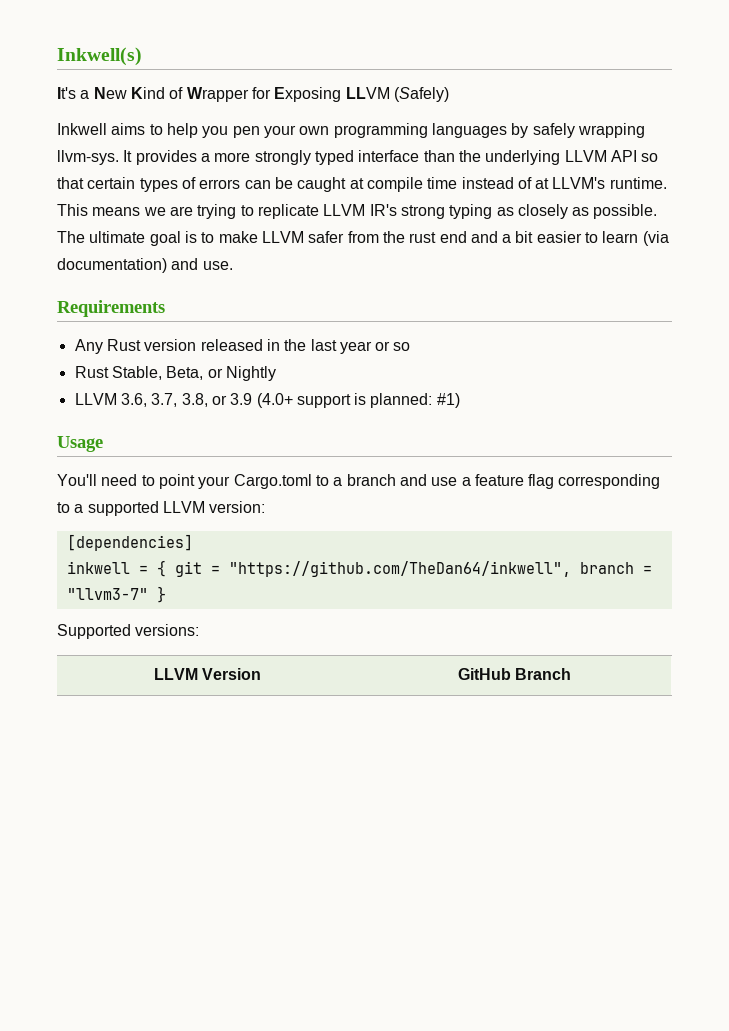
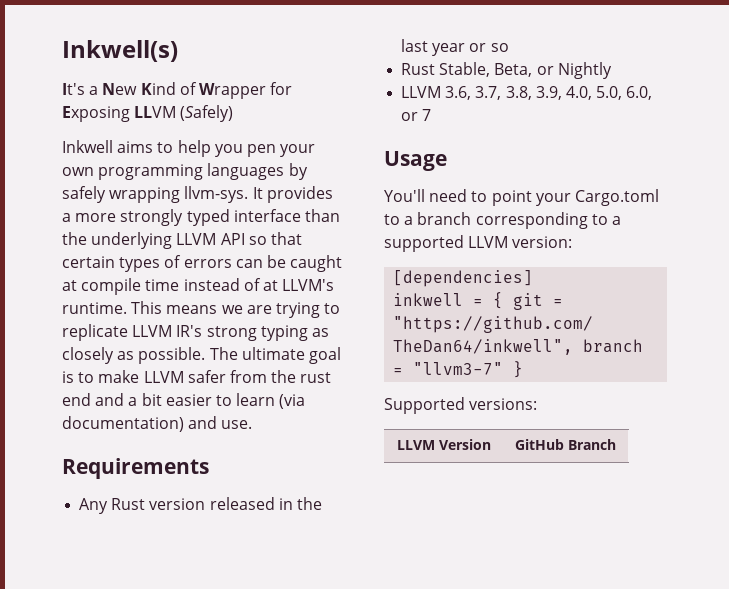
[211,393,460,408] or 3.9 (4.0+ support is planned: #1) -> [535,86,653,100] [401,109,432,121] 3.9, 4.0, 5.0, 6.0, or 7
[399,474,555,489] and use a feature flag -> (472, 218) none

